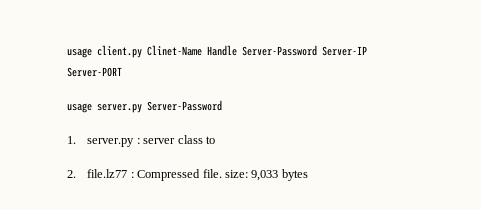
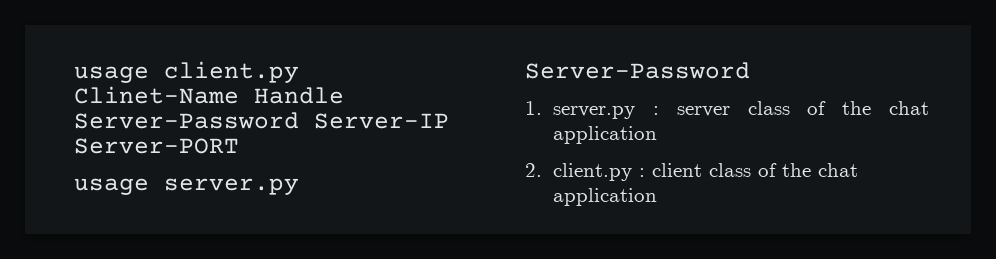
[205,136,215,144] [67,169,308,181] to // 2. file.lz77 : Compressed file. size: 9,033 bytes -> [807,101,929,115] [553,126,658,144] [525,163,859,181] [553,188,658,206] of the chat application // 2. client.py : client class of the chat application

